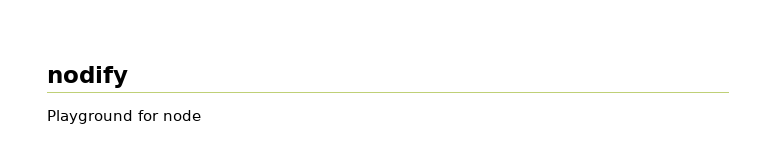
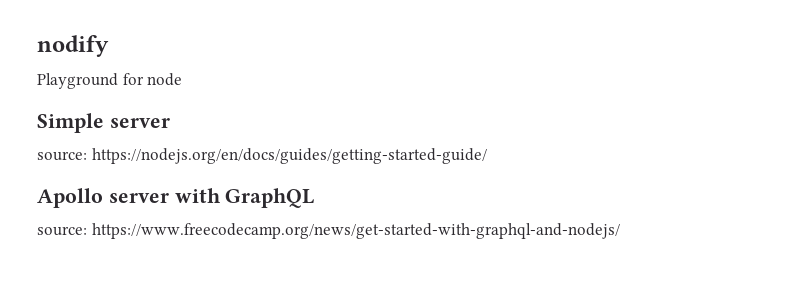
(201, 115) none -> [37,113,170,133] [37,148,487,164] [37,188,315,208] [37,223,620,239] // Simple server // source: https://nodejs.org/en/docs/guides/getting-started-guide/ // Apollo server with GraphQL // source: https://www.freecodecamp.org/news/get-started-with-graphql-and-nodejs/

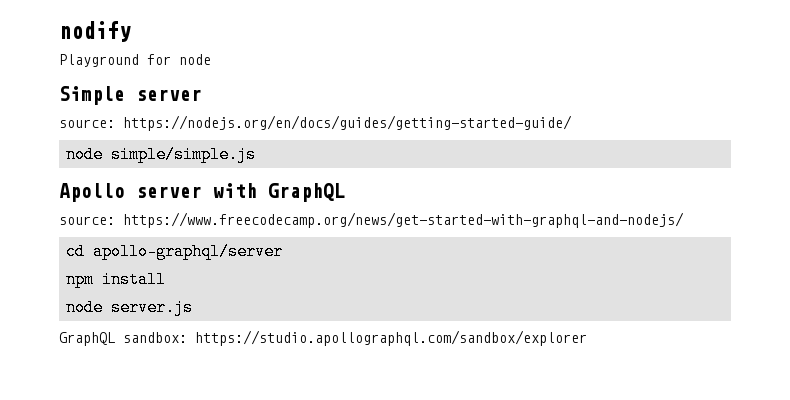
(487, 156) none -> [66,146,257,163] // node simple/simple.js
(620, 231) none -> [66,243,284,260] [66,271,167,288] [66,299,194,316] [59,330,587,346] // cd apollo-graphql/server // npm install // node server.js // GraphQL sandbox: https://studio.apollographql.com/sandbox/explorer

